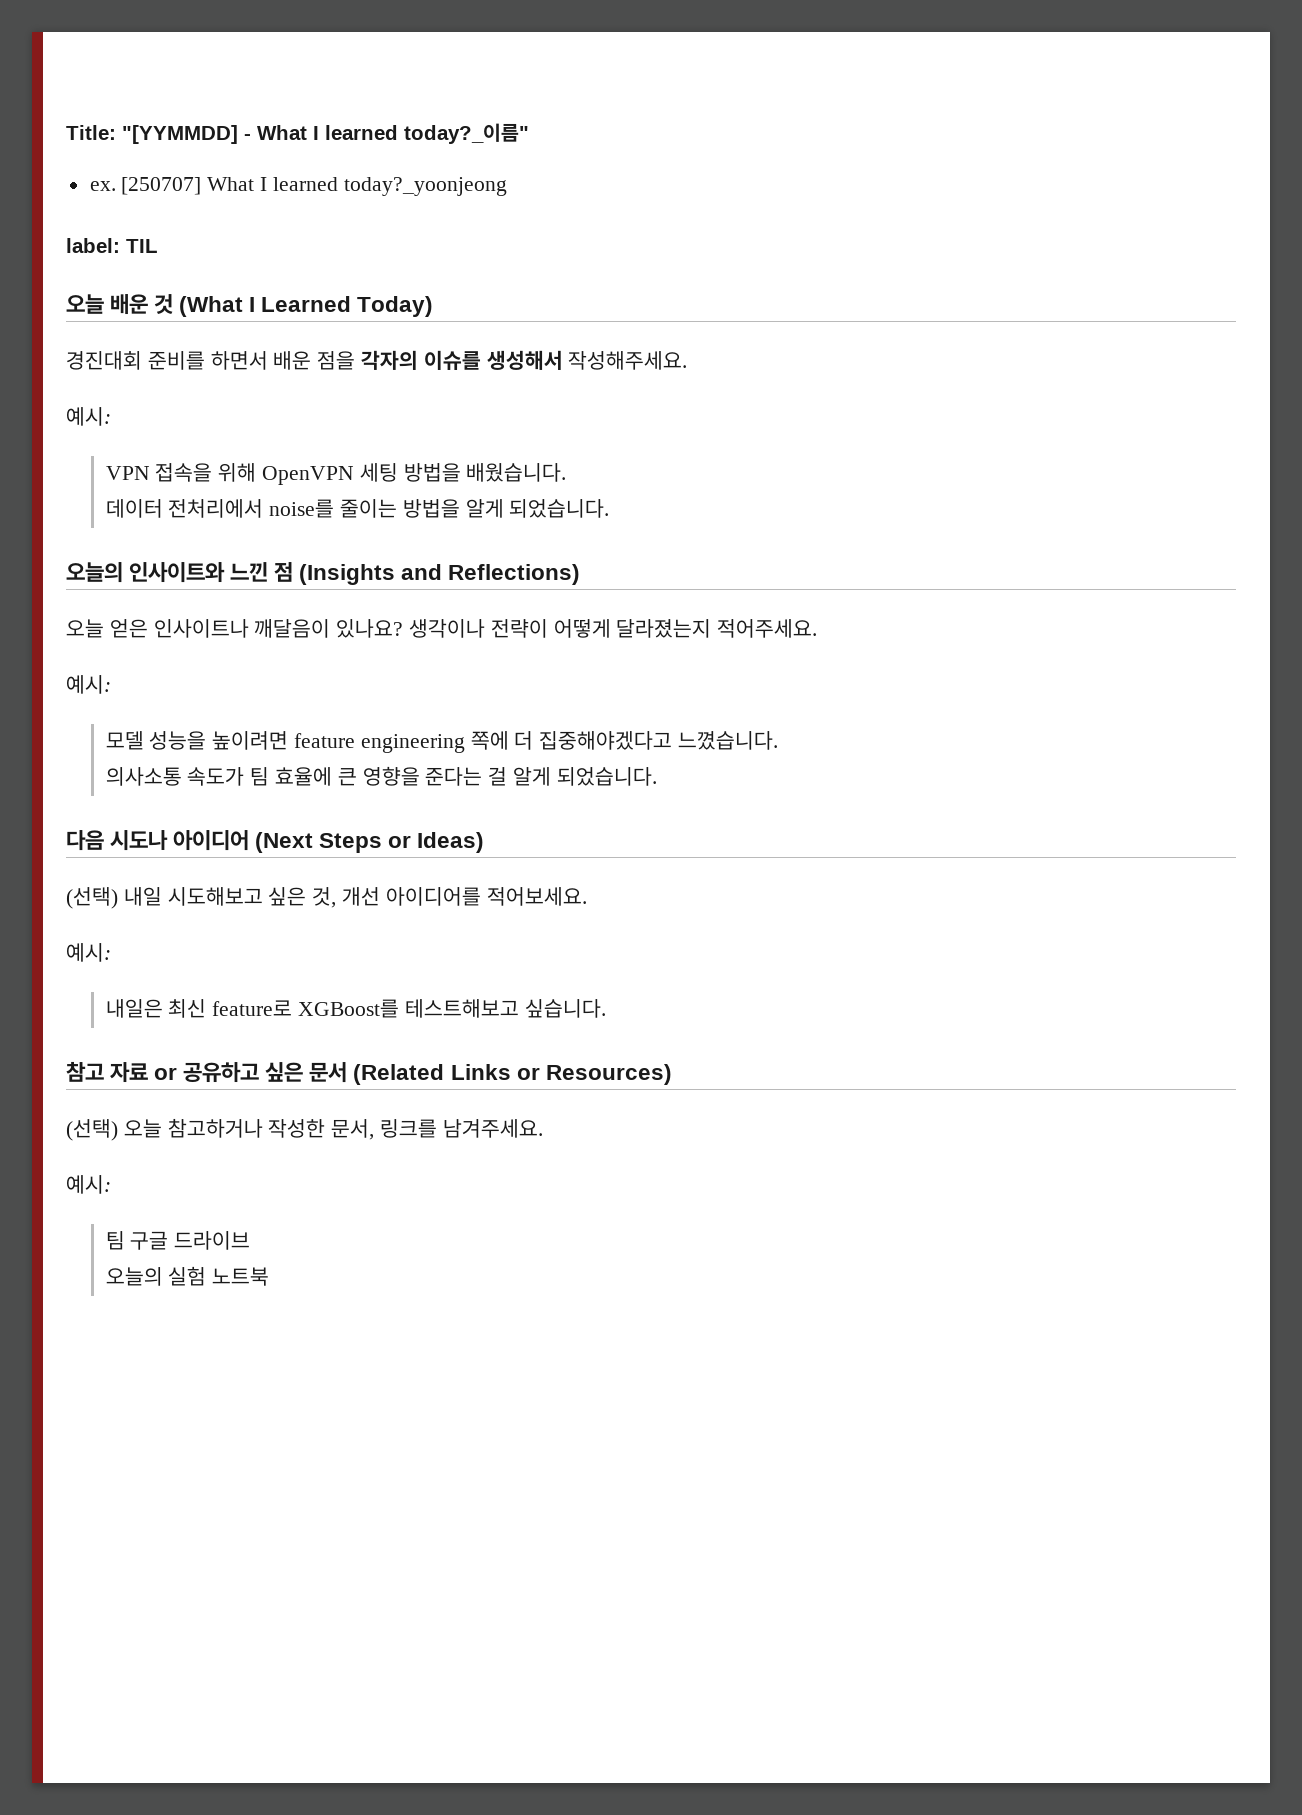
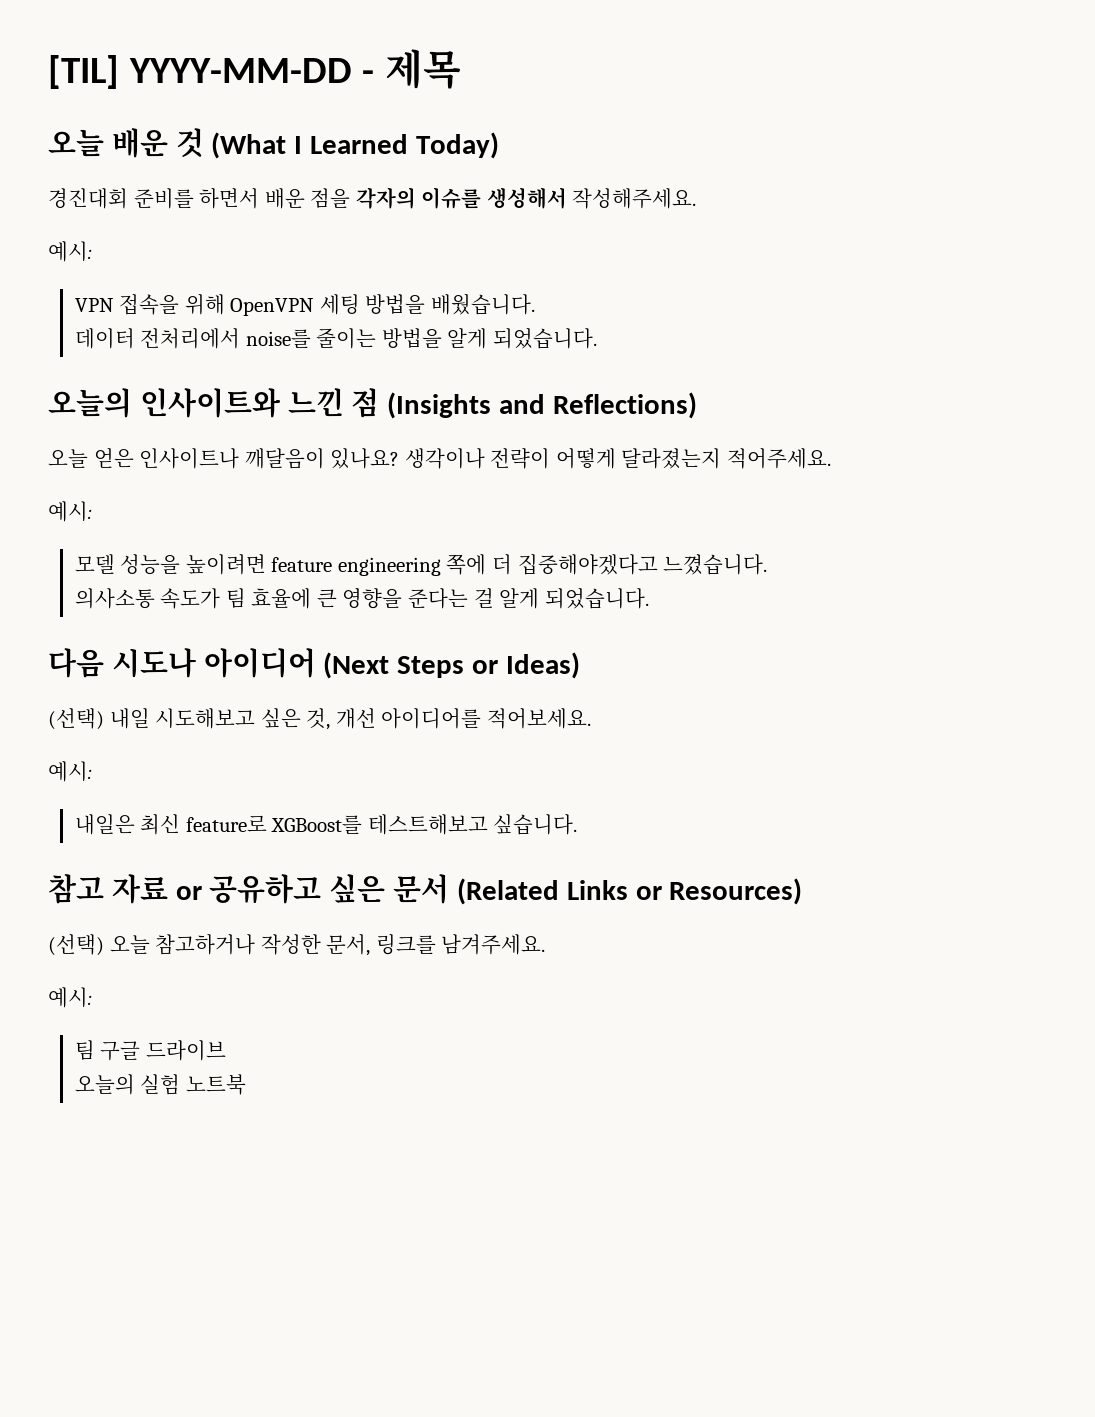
[66,123,529,144] [89,177,507,196] [66,238,158,253] Title: "[YYMMDD] - What I learned today?_이름" // ex. [250707] What I learned today?_yoonjeong // label: TIL -> [48,49,461,89] [TIL] YYYY-MM-DD - 제목

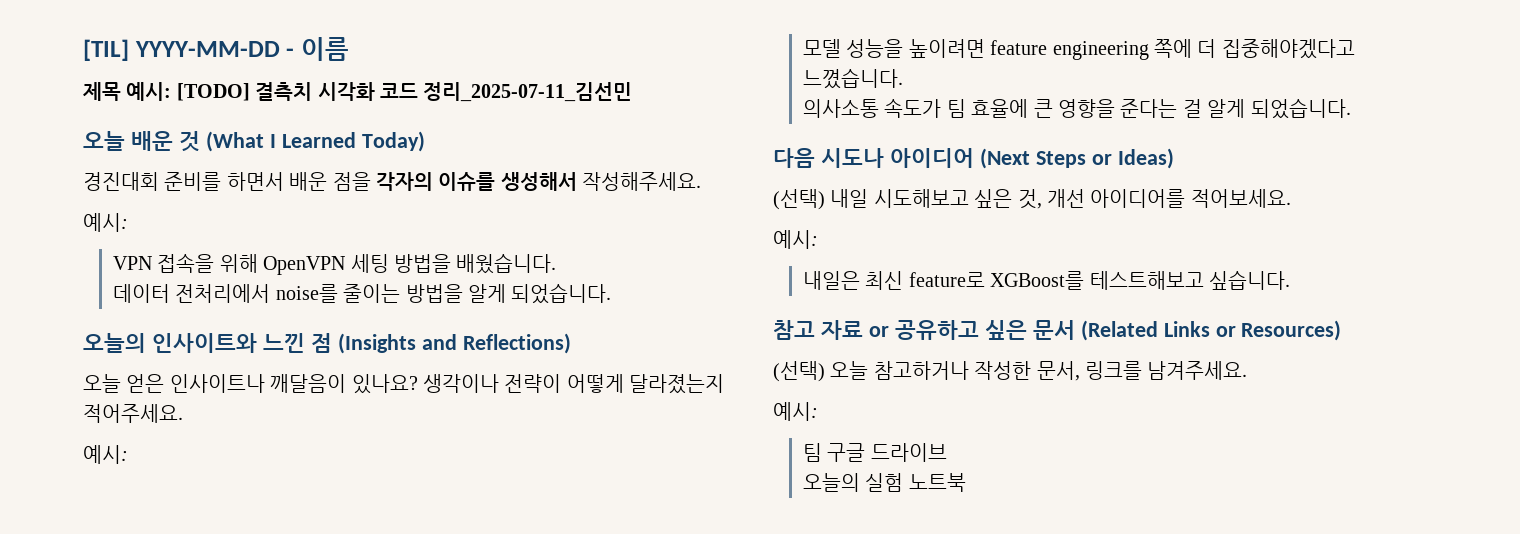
(375, 76) none -> [300,37,349,61] 이름 //
(461, 69) none -> [126,82,633,102] 예시: [TODO] 결측치 시각화 코드 정리_2025-07-11_김선민

